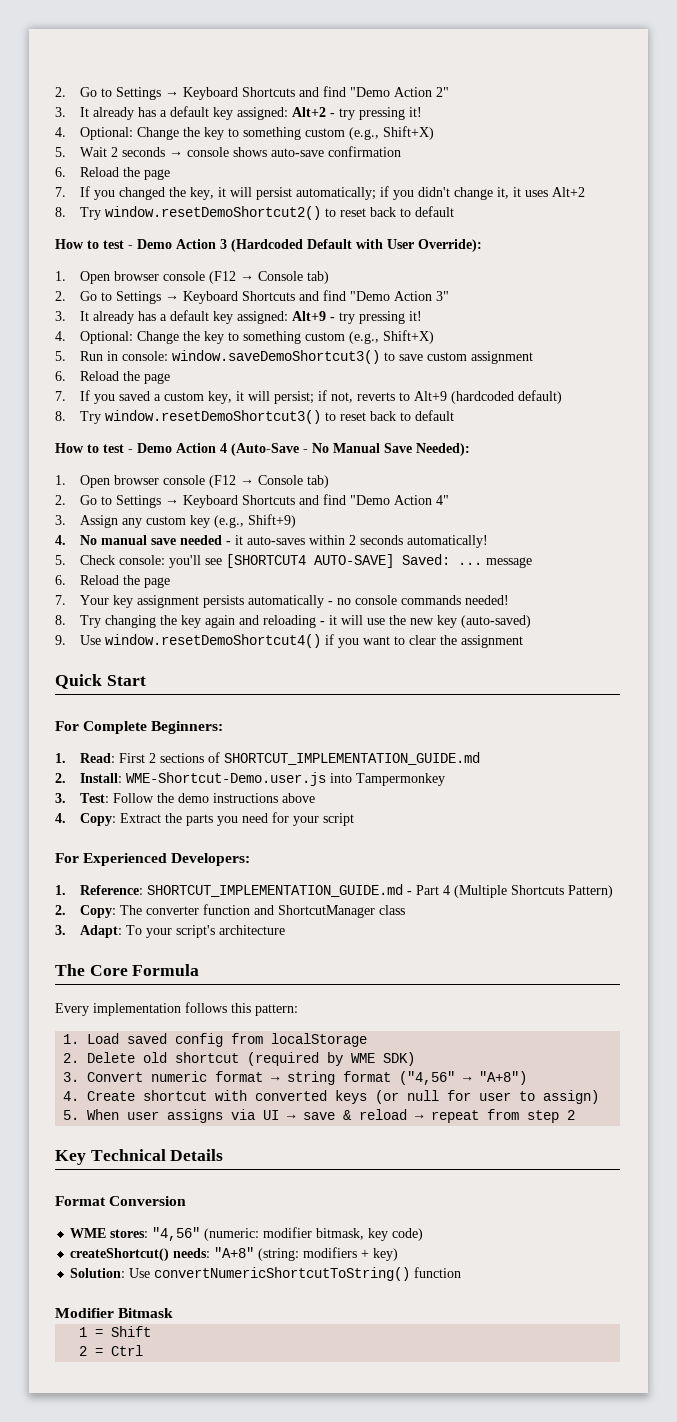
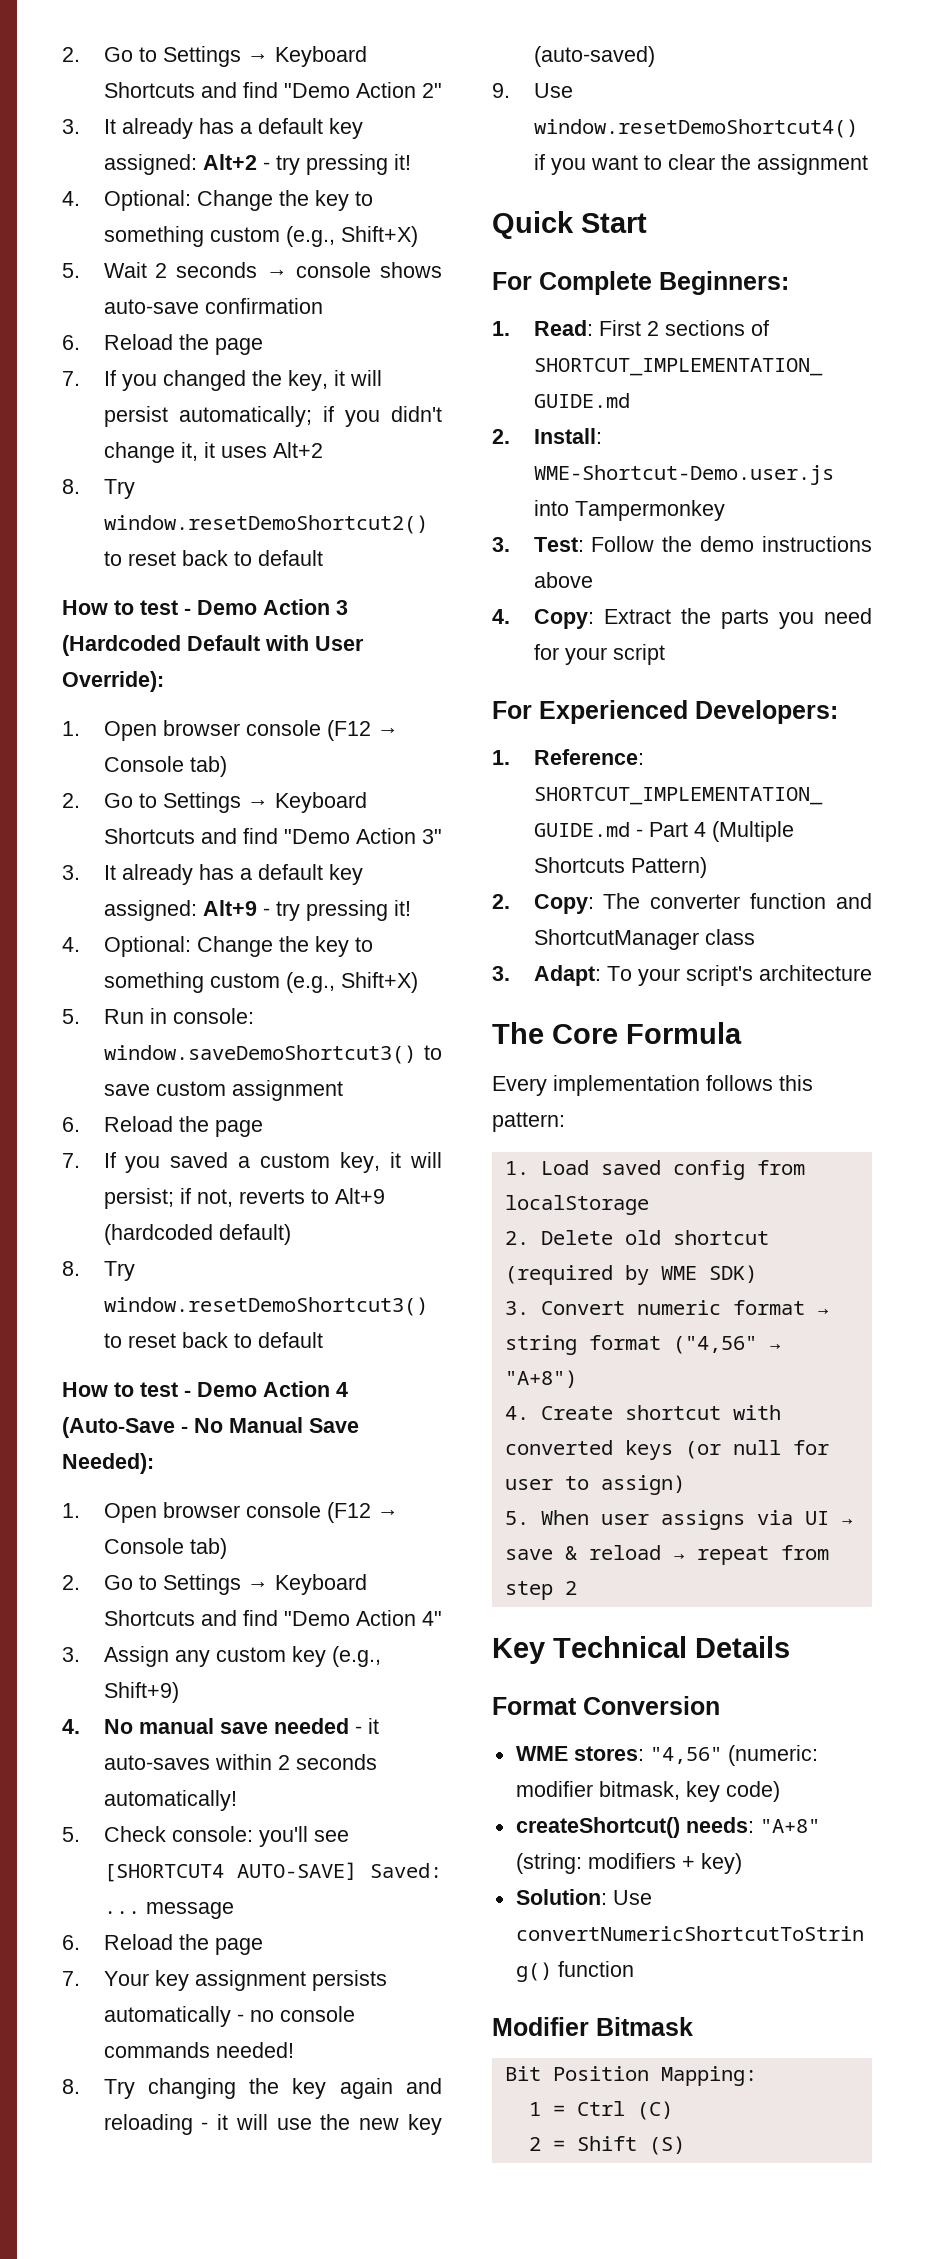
(174, 1313) none -> [504,2066,757,2086] // Bit Position Mapping:
[111,1326,152,1337] Shift -> [576,2101,673,2120] Ctrl (C)
[111,1345,144,1356] Ctrl -> [576,2136,685,2155] Shift (S)

